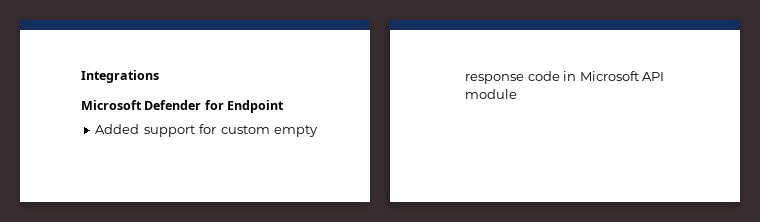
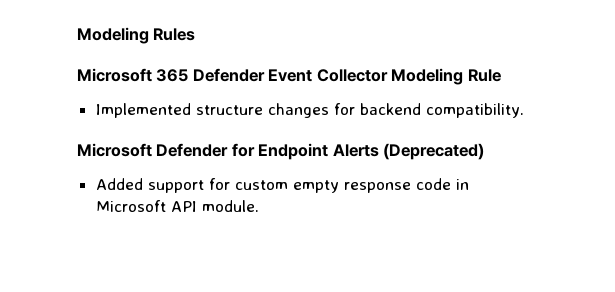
[81,70,159,83] Integrations -> [77,27,196,44] [77,68,501,85] [95,103,524,118] Modeling Rules // Microsoft 365 Defender Event Collector Modeling Rule // Implemented structure changes for backend compatibility.
(285, 106) none -> [332,143,485,160] Alerts (Deprecated)
[465,89,518,99] module -> [201,200,259,212] module.

